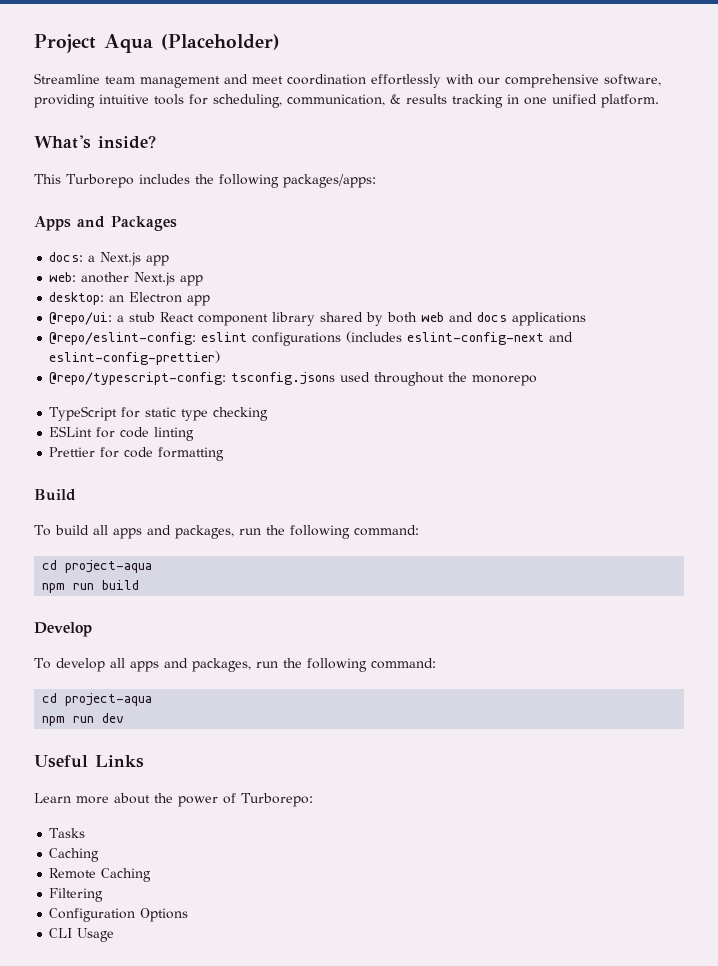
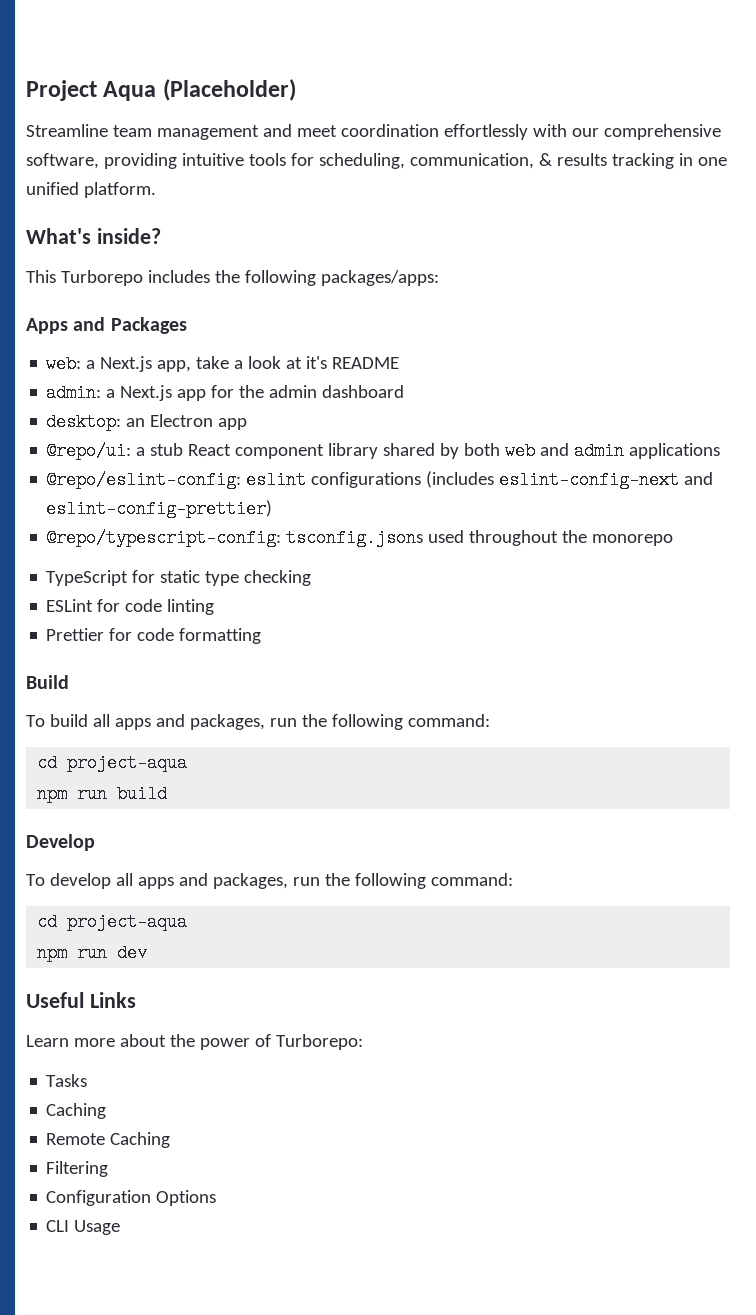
[49,252,84,262] docs: -> [46,355,400,373] [46,384,102,402] web: a Next.js app, take a look at it's README // admin:
[49,272,204,286] // web: another Next.js app -> [211,385,405,398] for the admin dashboard
[477,312,508,322] docs -> [574,442,625,460] admin

